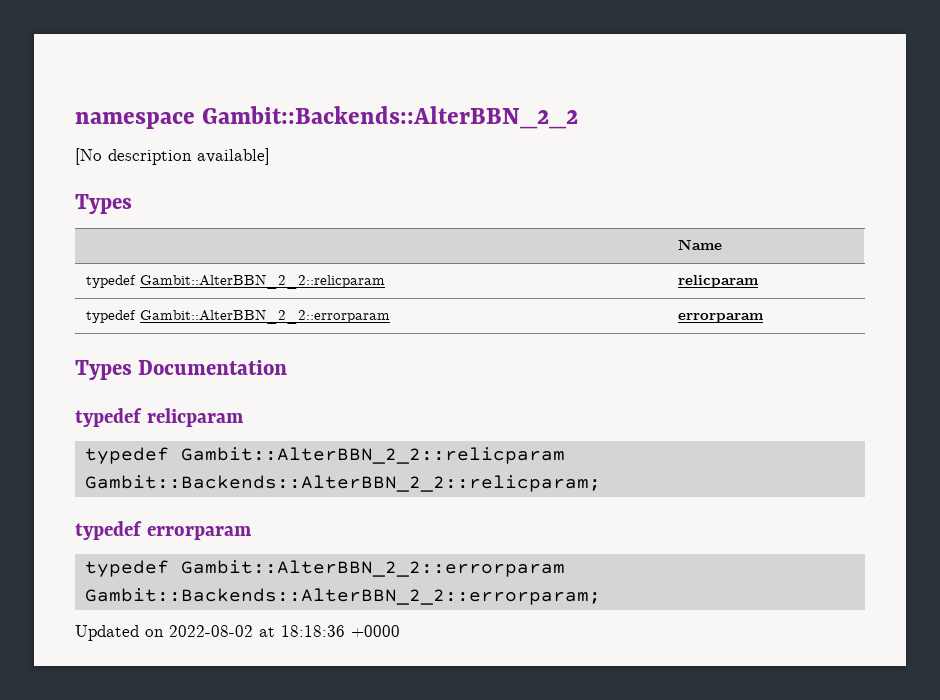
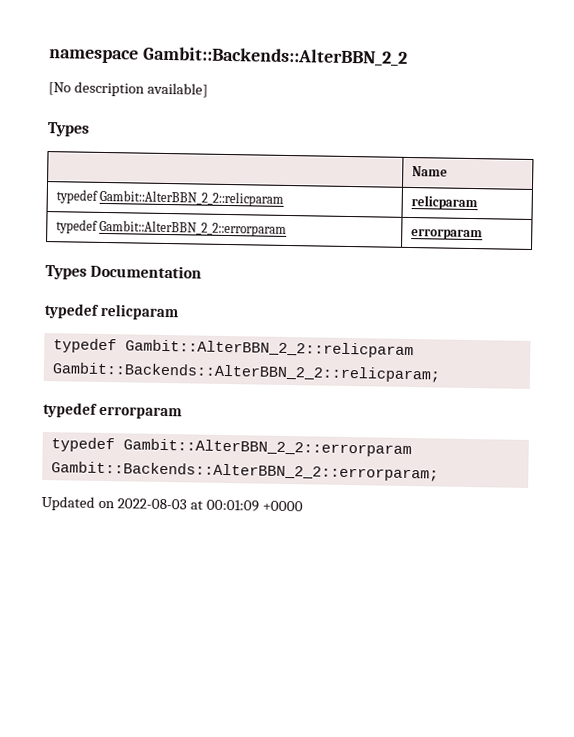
[169,625,345,637] 2022-08-02 at 18:18:36 -> [116,498,259,512] 2022-08-03 at 00:01:09

